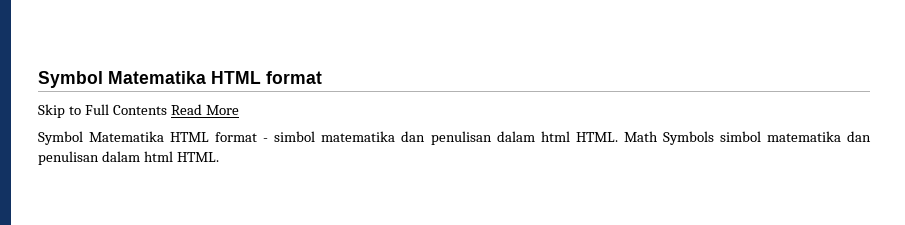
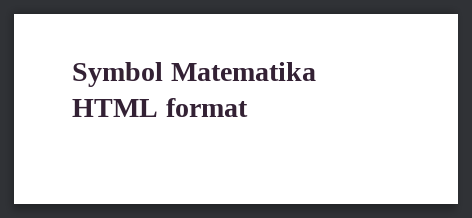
[38,71,322,88] [38,104,239,118] [38,131,871,145] [38,151,219,165] Symbol Matematika HTML format // Skip to Full Contents Read More // Symbol Matematika HTML format - simbol matematika dan penulisan dalam html HTML. Math Symbols simbol matematika dan penulisan dalam html HTML. -> [72,62,316,87] [72,98,248,117] Symbol Matematika HTML format

